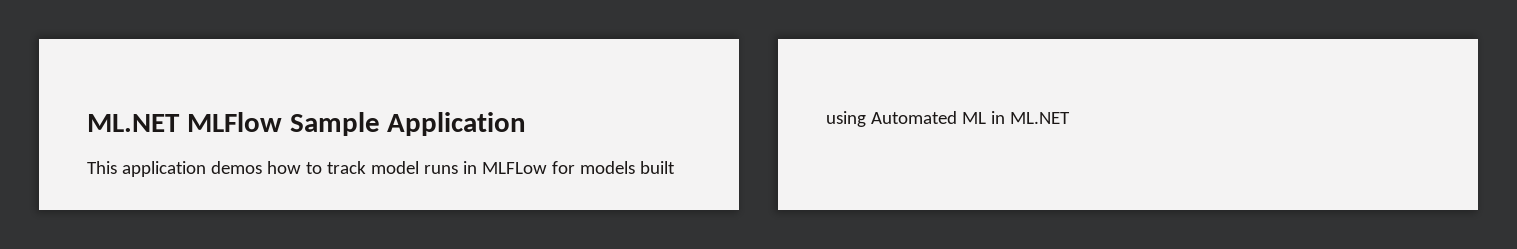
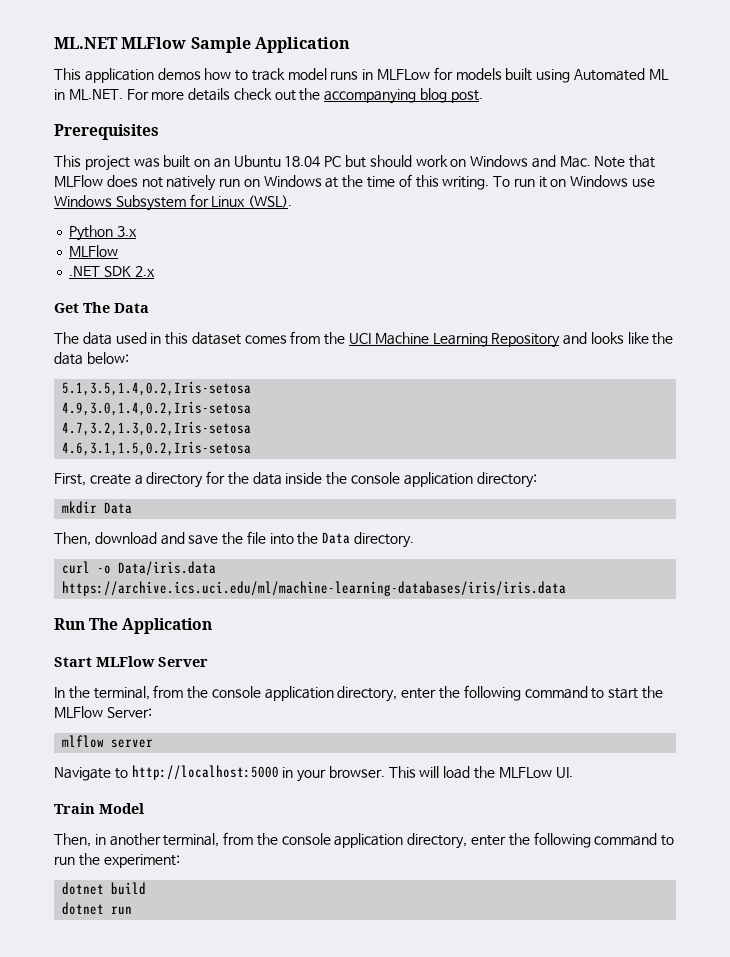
[1009,112,1070,124] ML.NET -> [68,88,483,104] [54,124,159,140] [54,155,656,171] [54,174,656,191] [54,194,293,211] [69,225,138,241] [69,245,119,257] [69,266,155,277] [54,302,149,313] [54,331,674,348] [54,352,129,365] [62,381,252,396] [62,401,252,416] [62,421,252,436] [62,441,252,456] [54,471,537,488] [62,501,133,514] [54,531,415,548] [62,561,217,576] [62,581,567,596] [54,618,213,634] [54,656,208,667] [54,685,663,702] [54,706,152,718] [62,735,154,748] [54,765,573,782] [54,803,144,814] [54,832,675,849] [54,853,180,868] [62,882,147,895] [62,902,133,915] ML.NET. For more details check out the accompanying blog post. // Prerequisites // This project was built on an Ubuntu 18.04 PC but should work on Windows and Mac. Note that MLFlow does not natively run on Windows at the time of this writing. To run it on Windows use Windows Subsystem for Linux (WSL). // Python 3.x // MLFlow // .NET SDK 2.x // Get The Data // The data used in this dataset comes from the UCI Machine Learning Repository and looks like the data below: // 5.1,3.5,1.4,0.2,Iris-setosa // 4.9,3.0,1.4,0.2,Iris-setosa // 4.7,3.2,1.3,0.2,Iris-setosa // 4.6,3.1,1.5,0.2,Iris-setosa // First, create a directory for the data inside the console application directory: // mkdir Data // Then, download and save the file into the Data directory. // curl -o Data/iris.data https://archive.ics.uci.edu/ml/machine-learning-databases/iris/iris.data // Run The Application // Start MLFlow Server // In the terminal, from the console application directory, enter the following command to start the MLFlow Server: // mlflow server // Navigate to http://localhost:5000 in your browser. This will load the MLFLow UI. // Train Model // Then, in another terminal, from the console application directory, enter the following command to run the experiment: // dotnet build // dotnet run

